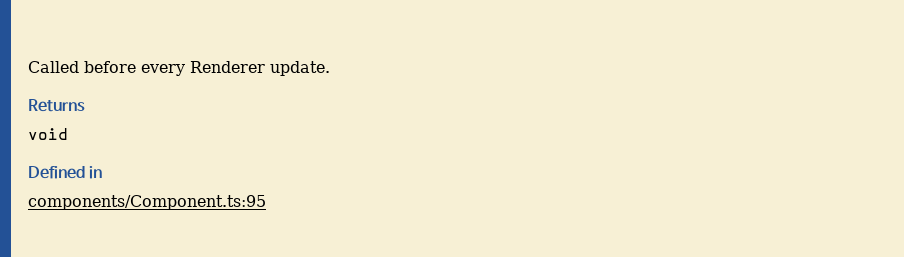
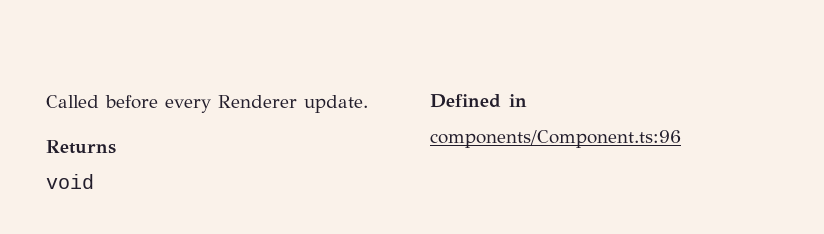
[28,195,266,210] components/Component.ts:95 -> [430,130,681,148] components/Component.ts:96

